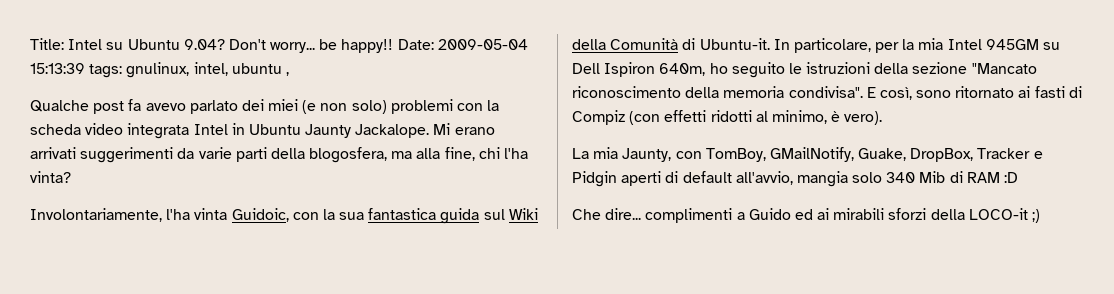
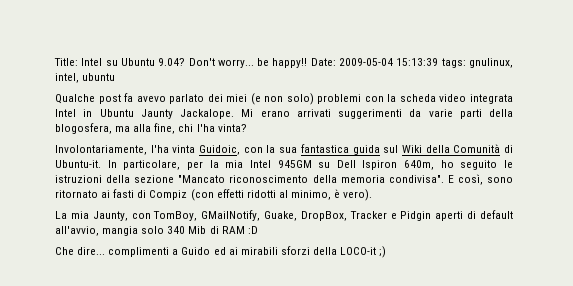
[285,72,289,76] , -> (116, 77) none

